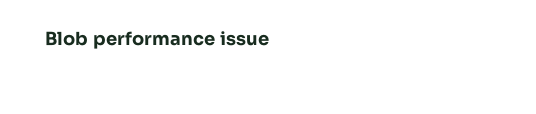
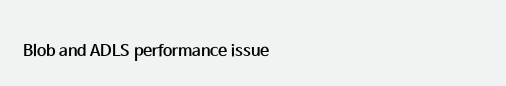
(88, 38) none -> [59,44,130,56] and ADLS

